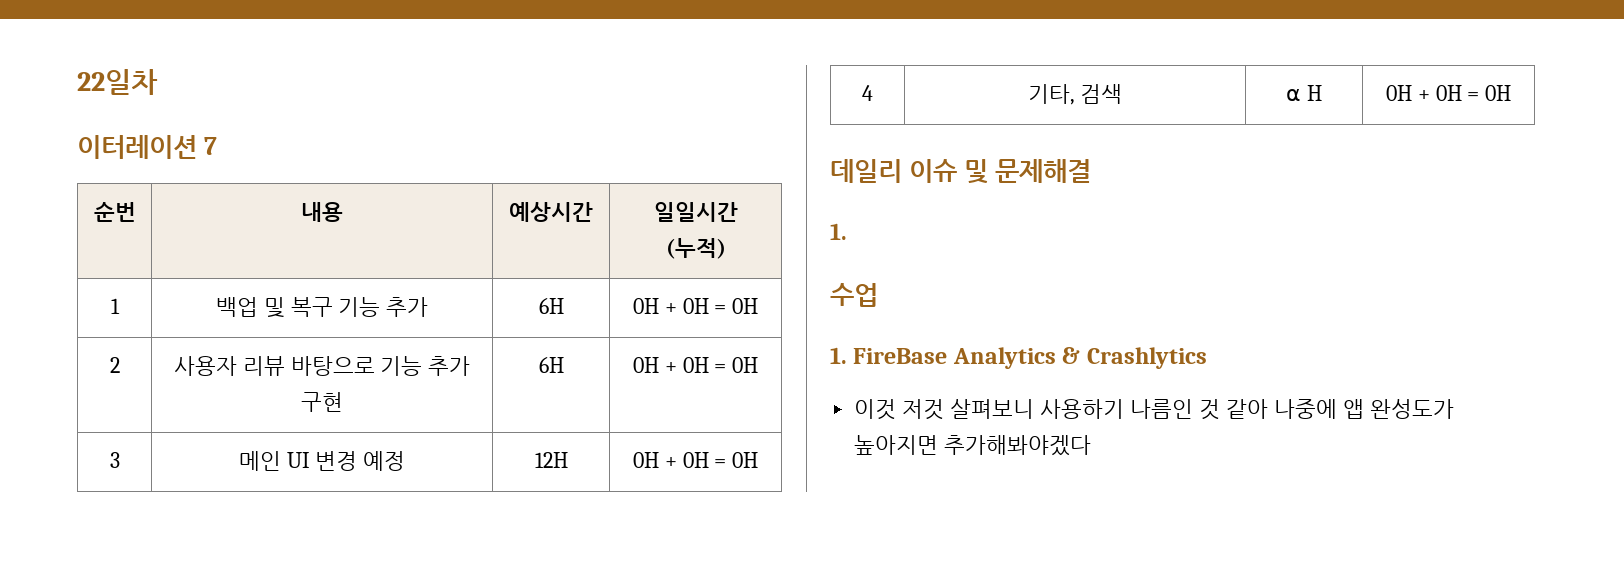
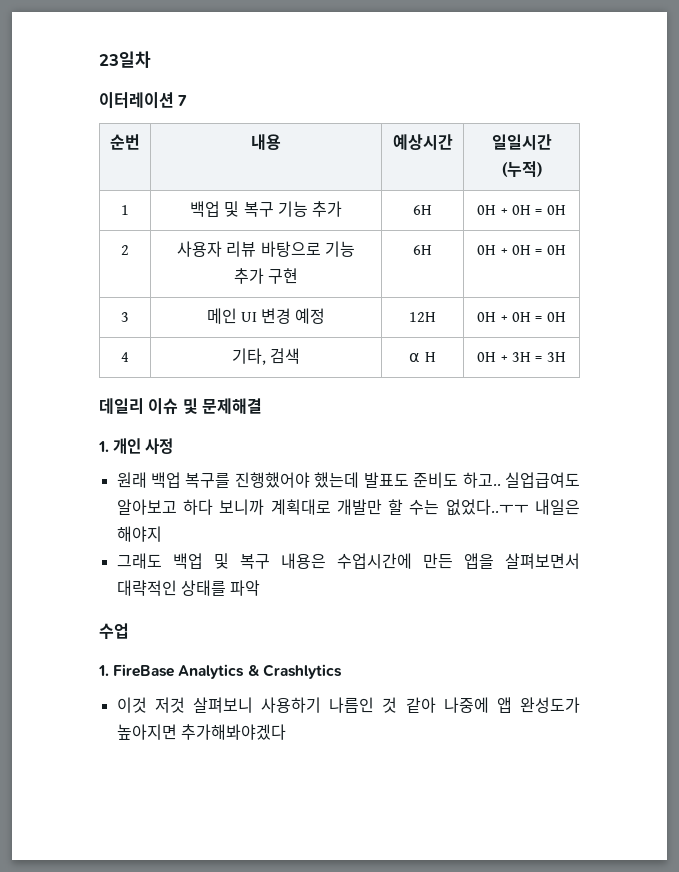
[77,69,158,95] 22일차 -> [99,51,151,68] 23일차
[1435,85,1512,101] 0H = 0H -> [512,352,566,362] 3H = 3H
(847, 231) none -> [113,438,174,454] [116,472,580,488] [116,499,580,516] [116,526,162,542] [116,553,580,569] [116,580,261,596] 개인 사정 // 원래 백업 복구를 진행했어야 했는데 발표도 준비도 하고.. 실업급여도 알아보고 하다 보니까 계획대로 개발만 할 수는 없었다..ㅜㅜ 내일은 해야지 // 그래도 백업 및 복구 내용은 수업시간에 만든 앱을 살펴보면서 대략적인 상태를 파악

